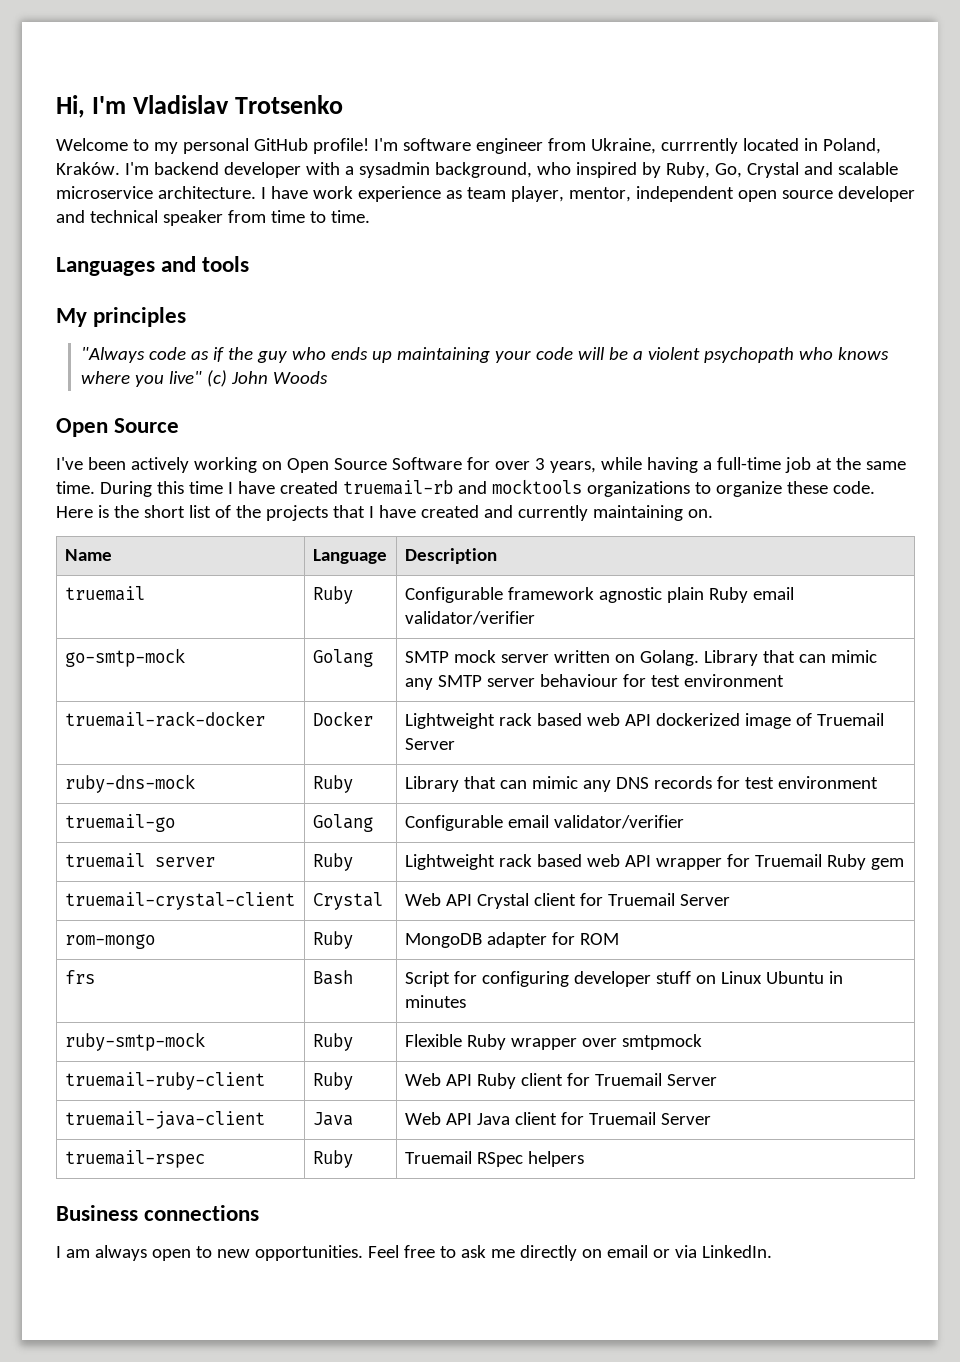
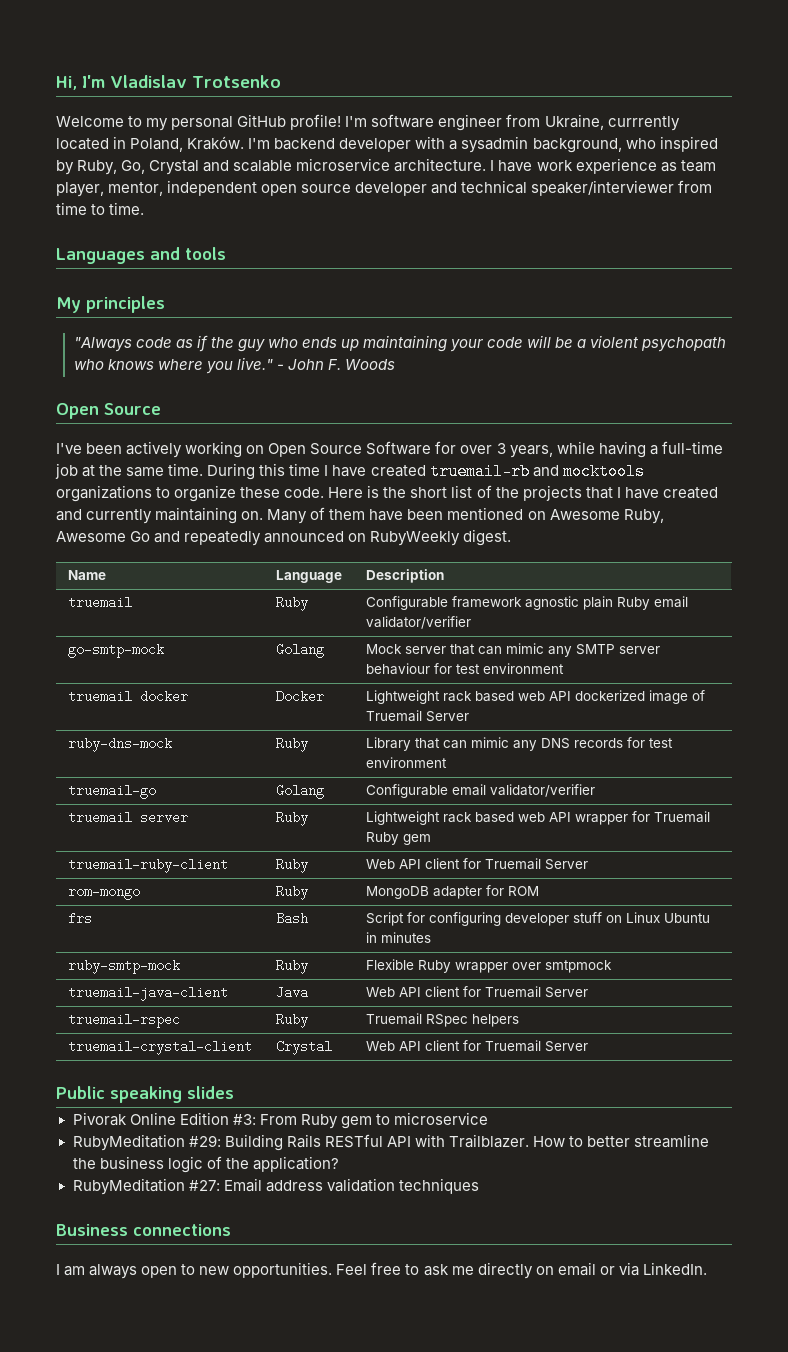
[162,210,223,226] speaker -> [531,180,675,196] speaker/interviewer
[169,370,269,387] live" (c) John -> [236,357,341,370] live." - John F.
(713, 513) none -> [267,507,664,524] [56,529,512,546] Many of them have been mentioned on Awesome Ruby, Awesome Go and repeatedly announced on RubyWeekly digest.
[404,650,758,666] SMTP mock server written on Golang. Library -> [365,644,446,654] Mock server
[64,711,265,727] truemail-rack-docker -> [67,690,188,703] truemail docker
[64,892,295,910] [312,892,383,910] [404,893,529,909] truemail-crystal-client | Crystal | Web API Crystal -> [67,858,228,873] [275,858,308,873] [365,859,421,869] truemail-ruby-client | Ruby | Web API
[64,1072,265,1090] [312,1072,353,1090] [404,1073,717,1089] // truemail-ruby-client | Ruby | Web API Ruby client for Truemail Server -> (612, 966) none
[476,1113,510,1125] Java -> (421, 992) none
(584, 1159) none -> [67,1040,252,1055] [275,1040,332,1055] [365,1040,588,1052] [56,1086,234,1103] [72,1112,488,1129] [72,1134,710,1151] [72,1156,339,1173] [72,1178,479,1195] // truemail-crystal-client | Crystal | Web API client for Truemail Server // Public speaking slides // Pivorak Online Edition #3: From Ruby gem to microservice // RubyMeditation #29: Building Rails RESTful API with Trailblazer. How to better streamline the business logic of the application? // RubyMeditation #27: Email address validation techniques

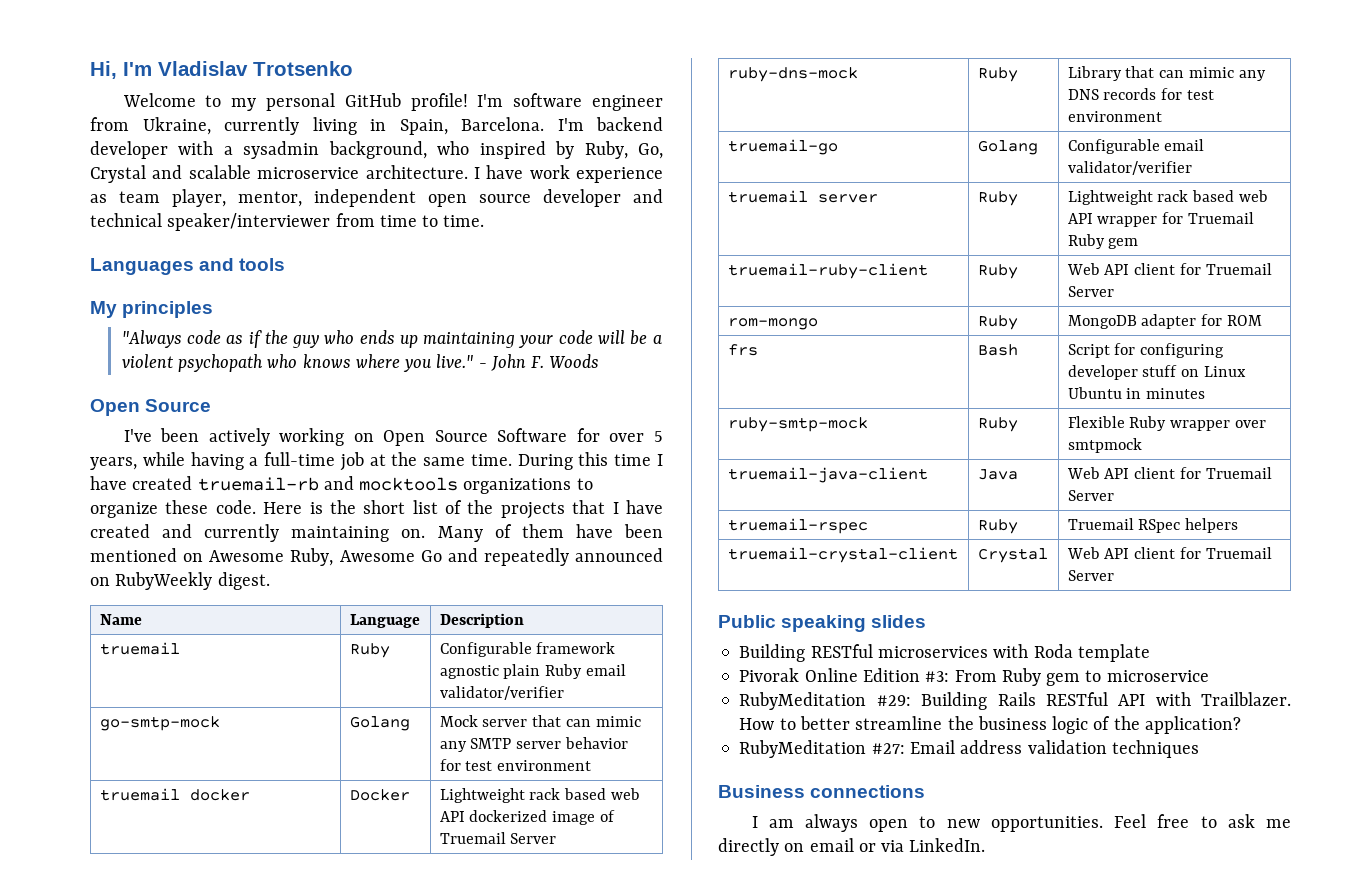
[607,116,680,131] [56,136,245,152] currrently located in Poland, Kraków. -> [224,117,544,135] currently living in Spain, Barcelona.
[496,443,506,454] 3 -> [654,431,664,442] 5
[365,663,430,675] behaviour -> [564,737,628,749] behavior
(234, 1092) none -> [739,644,1150,662] // Building RESTful microservices with Roda template

